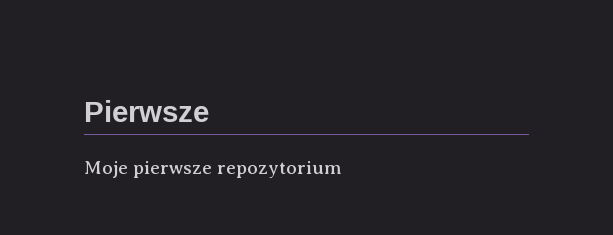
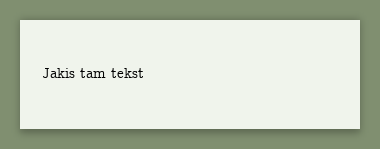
[84,100,209,122] [84,161,343,178] Pierwsze // Moje pierwsze repozytorium -> [42,68,144,78] Jakis tam tekst

